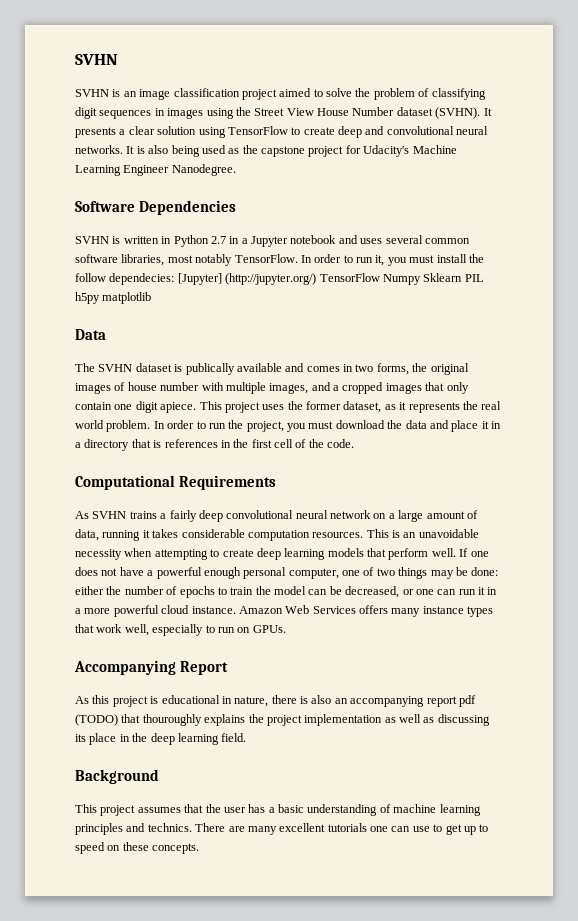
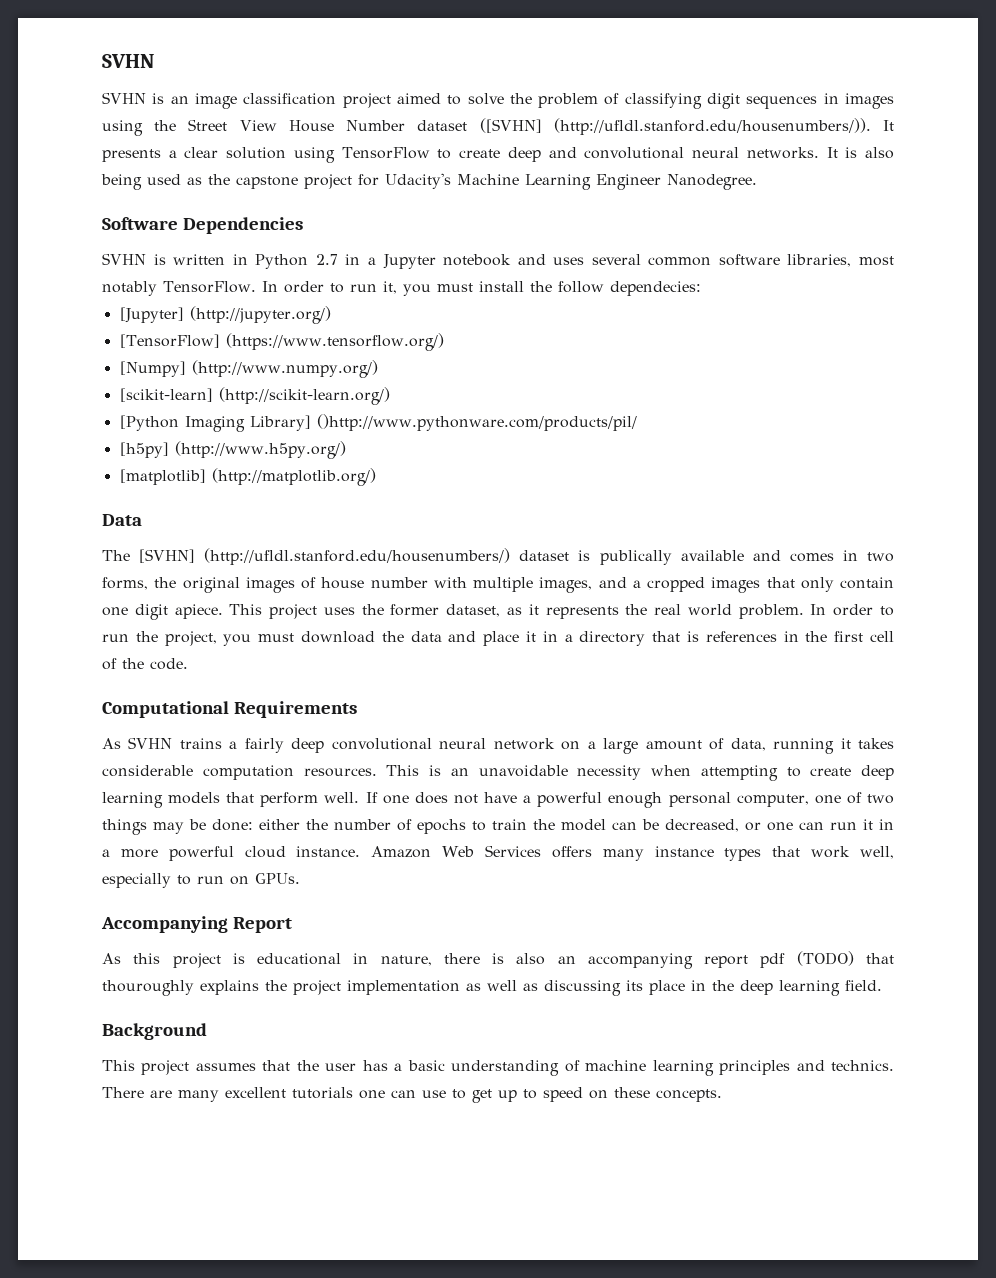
[435,107,481,119] (SVHN). -> [479,118,871,135] ([SVHN] (http://ufldl.stanford.edu/housenumbers/)).
(175, 279) none -> (701, 288) //
[319,273,484,285] [75,292,152,304] TensorFlow Numpy Sklearn PIL h5py matplotlib -> [119,333,444,351] [119,360,378,378] [119,387,390,405] [119,414,637,432] [119,441,346,459] [119,468,376,486] // [TensorFlow] (https://www.tensorflow.org/) // [Numpy] (http://www.numpy.org/) // [scikit-learn] (http://scikit-learn.org/) // [Python Imaging Library] ()http://www.pythonware.com/products/pil/ // [h5py] (http://www.h5py.org/) // [matplotlib] (http://matplotlib.org/)
[98,364,133,372] SVHN -> [139,548,511,565] [SVHN] (http://ufldl.stanford.edu/housenumbers/)

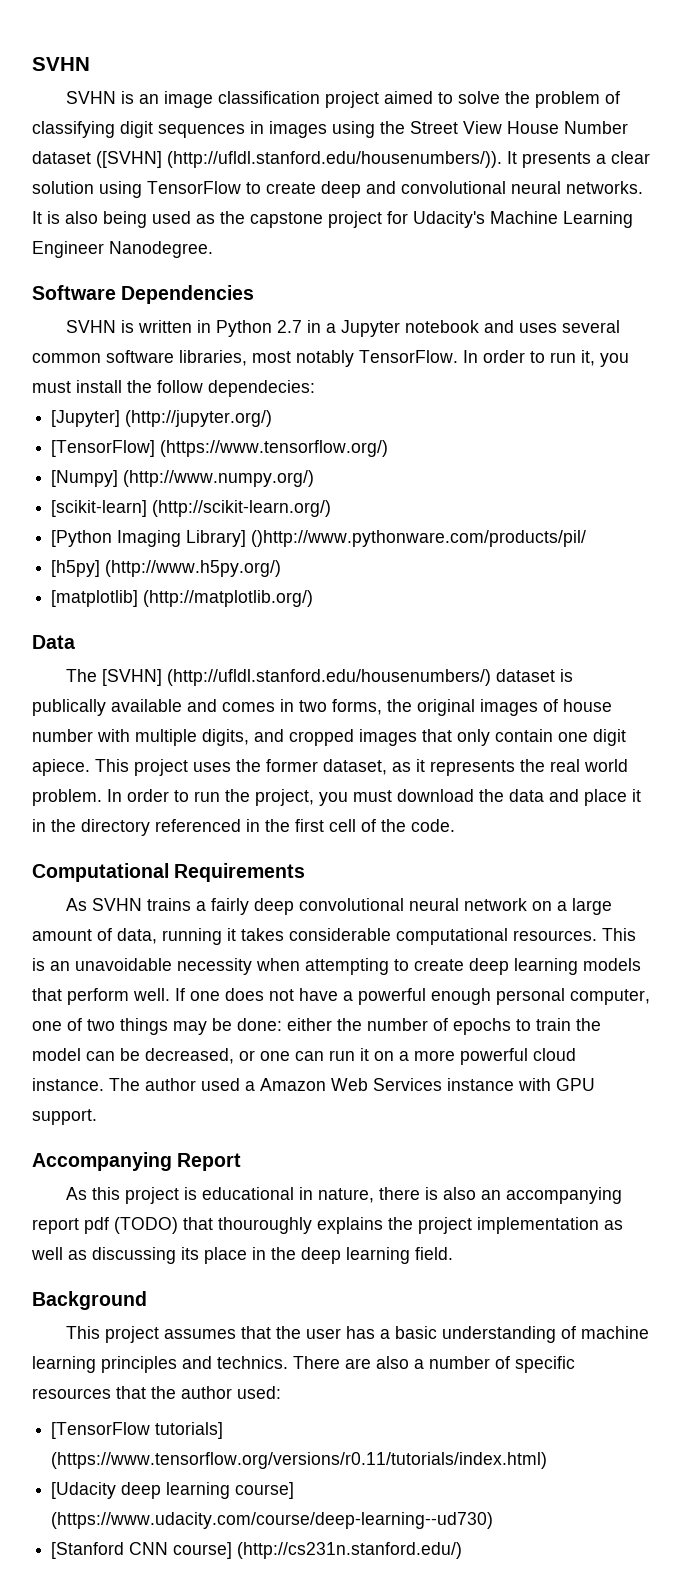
[539,577,641,593] images, and a -> [202,729,284,746] digits, and
[564,631,777,646] a directory that is references -> [51,819,241,836] the directory referenced
[202,765,294,780] computation -> [396,928,508,945] computational
[879,819,894,830] in -> [374,1051,394,1061] on
[371,845,895,861] [102,873,300,888] Amazon Web Services offers many instance types that work well, especially to run on GPUs. -> [109,1078,595,1091] [32,1109,97,1125] The author used a Amazon Web Services instance with GPU support.
[178,1087,722,1103] many excellent tutorials one can use to get up to speed on these concepts. -> [376,1356,575,1373] [32,1386,281,1399] [51,1422,224,1439] [51,1452,548,1469] [51,1482,295,1499] [51,1512,494,1529] [51,1542,463,1559] also a number of specific resources that the author used: // [TensorFlow tutorials] (https://www.tensorflow.org/versions/r0.11/tutorials/index.html) // [Udacity deep learning course] (https://www.udacity.com/course/deep-learning--ud730) // [Stanford CNN course] (http://cs231n.stanford.edu/)

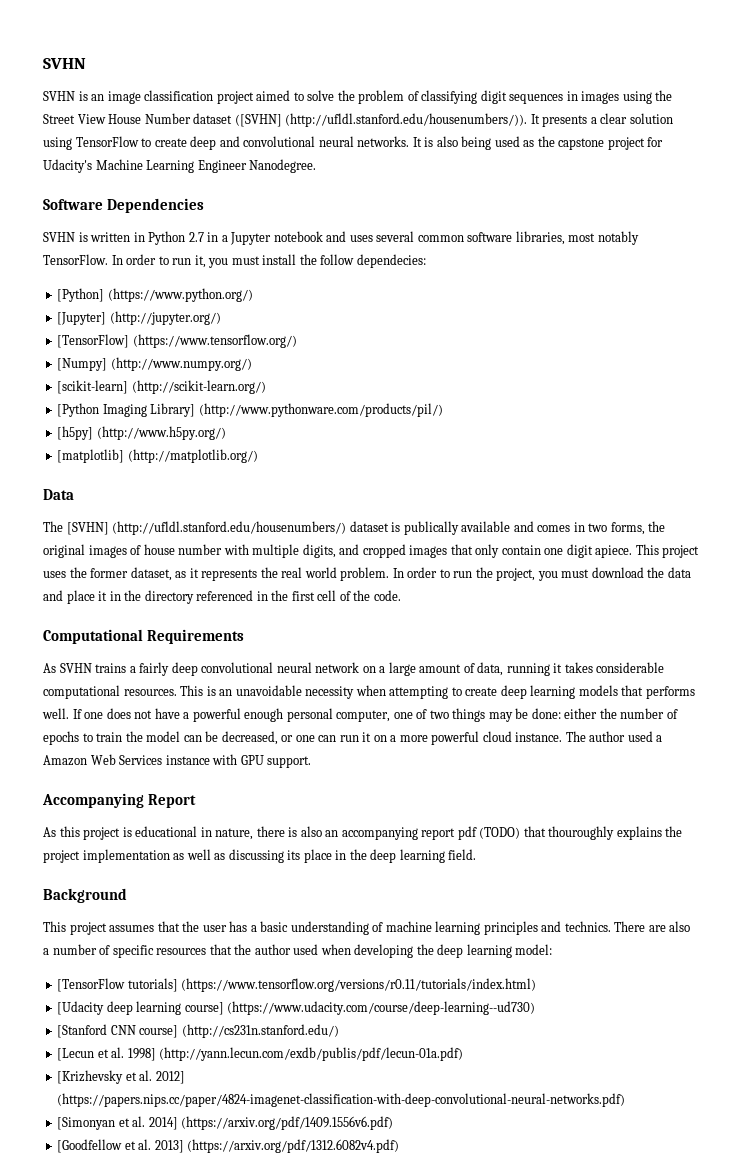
(315, 388) none -> [57,288,253,302] // [Python] (https://www.python.org/)
[251,530,587,547] ()http://www.pythonware.com/products/pil/ -> [198,403,443,417] (http://www.pythonware.com/products/pil/)
[67,988,129,1005] perform -> [645,686,695,699] performs
[237,1386,281,1399] used: -> [293,944,553,958] used when developing the deep learning model:
(463, 1550) none -> [57,1047,464,1061] [57,1070,185,1084] [57,1093,626,1107] [57,1116,394,1130] [57,1139,400,1153] // [Lecun et al. 1998] (http://yann.lecun.com/exdb/publis/pdf/lecun-01a.pdf) // [Krizhevsky et al. 2012] (https://papers.nips.cc/paper/4824-imagenet-classification-with-deep-convolutional-neural-networks.pdf) // [Simonyan et al. 2014] (https://arxiv.org/pdf/1409.1556v6.pdf) // [Goodfellow et al. 2013] (https://arxiv.org/pdf/1312.6082v4.pdf)

